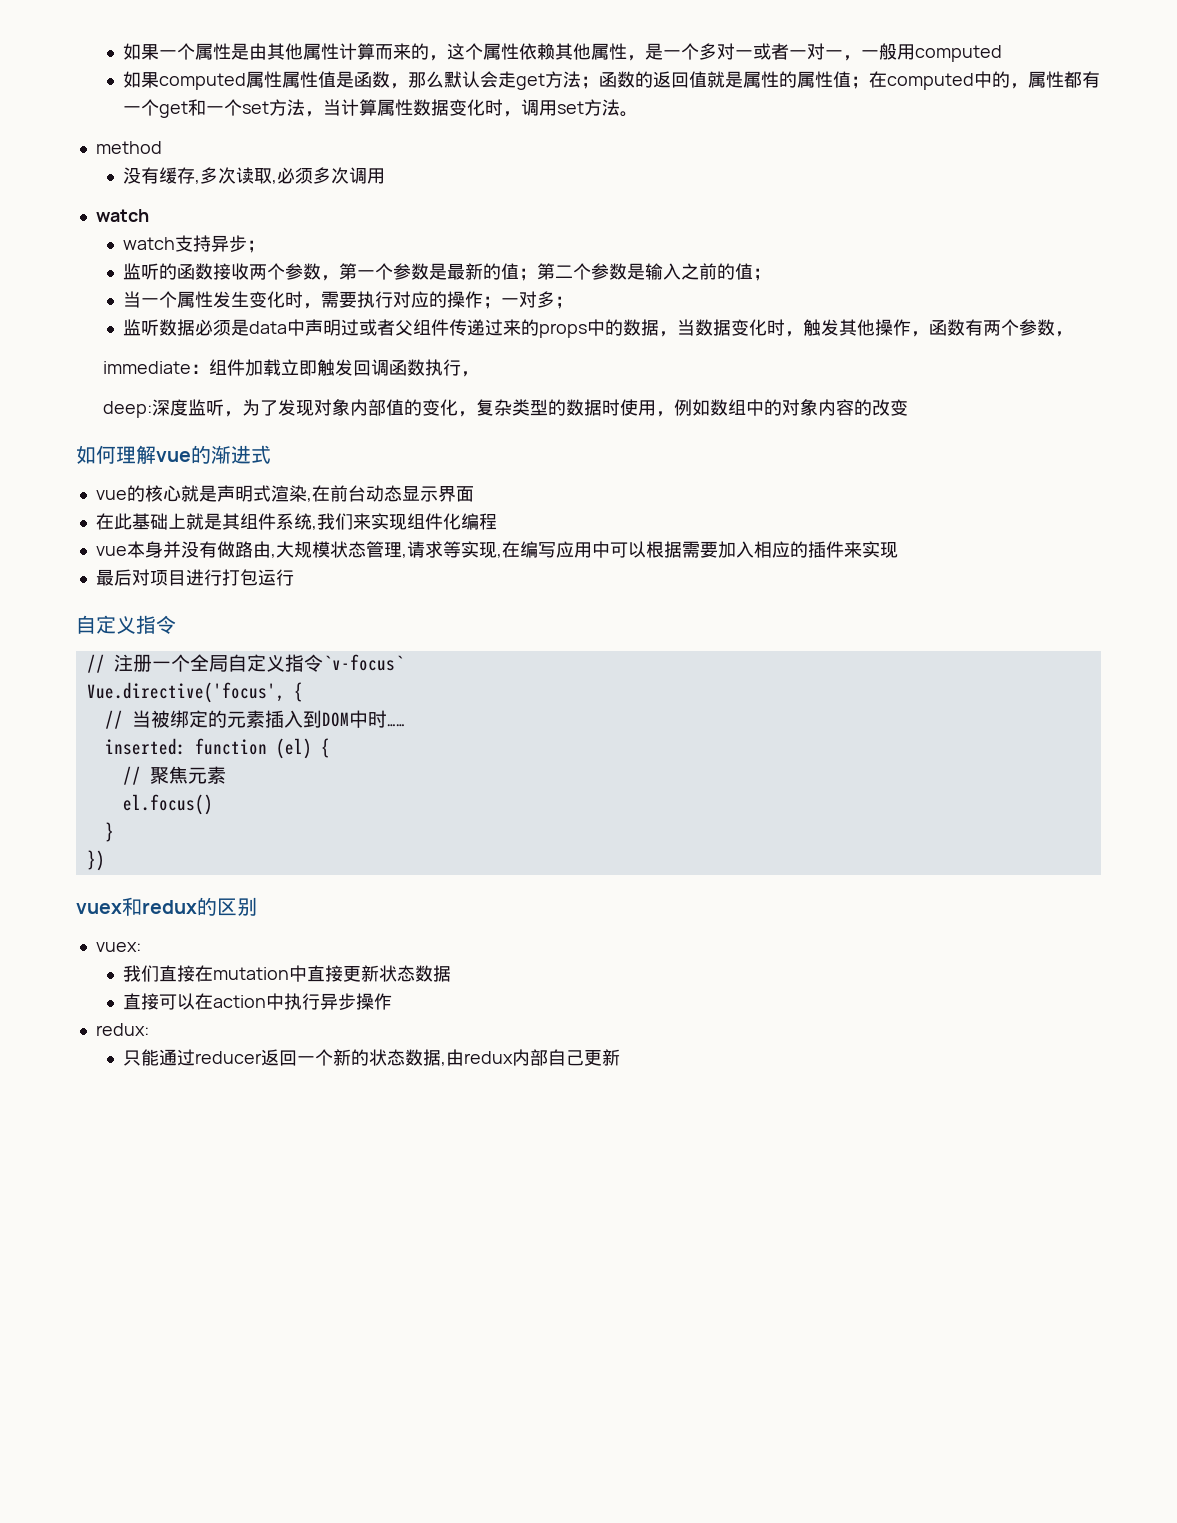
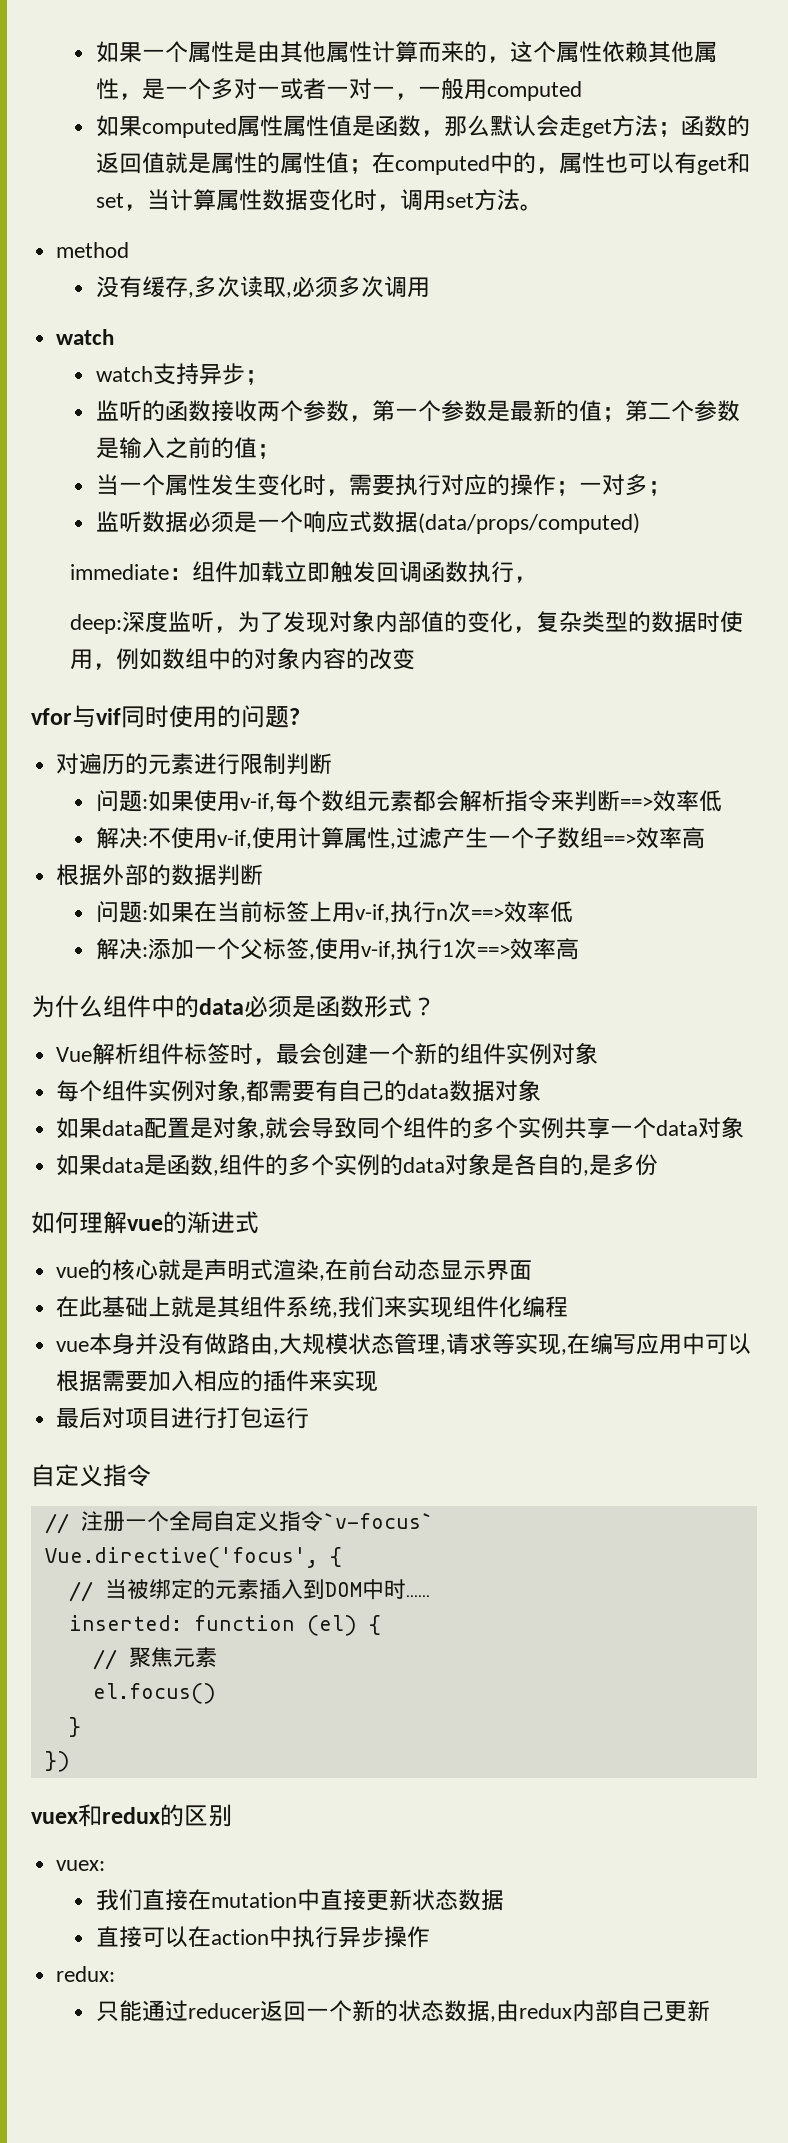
[1064,71,1101,88] [123,99,306,118] 都有一个get和一个set方法 -> [604,152,750,175] [95,193,124,208] 也可以有get和set
[249,319,1074,338] data中声明过或者父组件传递过来的props中的数据，当数据变化时，触发其他操作，函数有两个参数， -> [256,511,640,534] 一个响应式数据(data/props/computed)
(909, 407) none -> [31,705,300,728] [56,753,333,775] [95,790,722,812] [95,827,705,849] [56,864,264,886] [95,901,573,923] [95,938,579,960] [31,995,436,1018] [56,1042,599,1065] [56,1079,542,1102] [56,1116,745,1139] [56,1153,659,1176] // vfor与vif同时使用的问题? // 对遍历的元素进行限制判断 // 问题:如果使用v-if,每个数组元素都会解析指令来判断==>效率低 // 解决:不使用v-if,使用计算属性,过滤产生一个子数组==>效率高 // 根据外部的数据判断 // 问题:如果在当前标签上用v-if,执行n次==>效率低 // 解决:添加一个父标签,使用v-if,执行1次==>效率高 // 为什么组件中的data必须是函数形式？ // Vue解析组件标签时，最会创建一个新的组件实例对象 // 每个组件实例对象,都需要有自己的data数据对象 // 如果data配置是对象,就会导致同个组件的多个实例共享一个data对象 // 如果data是函数,组件的多个实例的data对象是各自的,是多份

